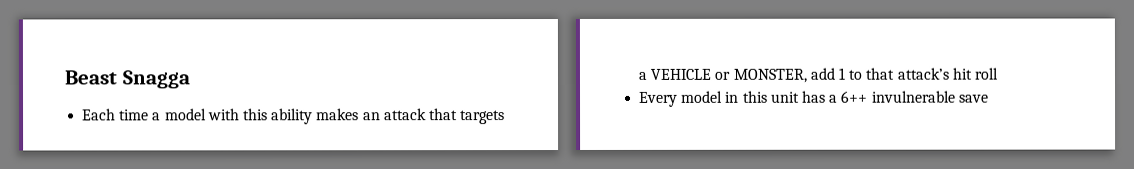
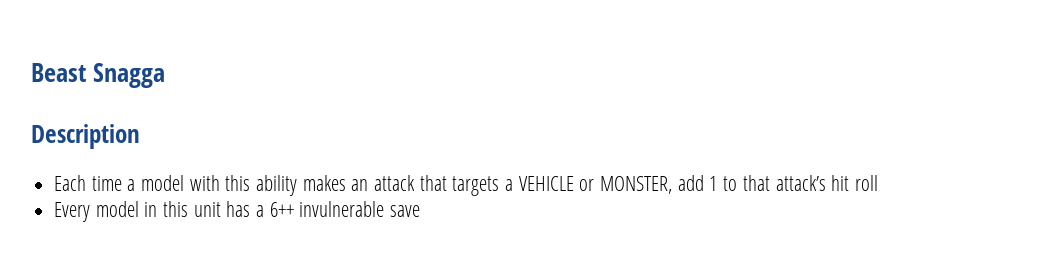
(191, 79) none -> [31,124,140,149] // Description

